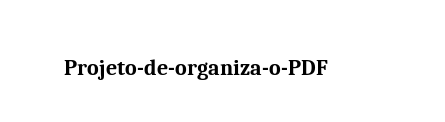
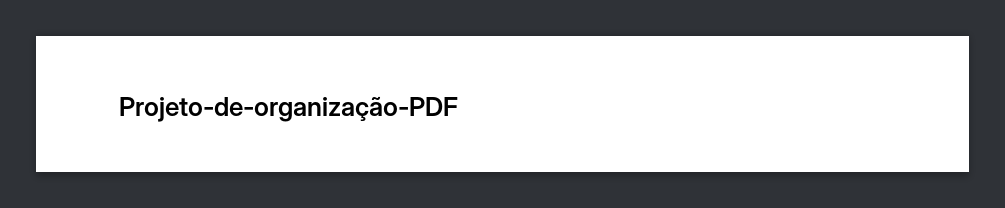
[64,59,328,80] Projeto-de-organiza-o-PDF -> [119,96,458,122] Projeto-de-organização-PDF

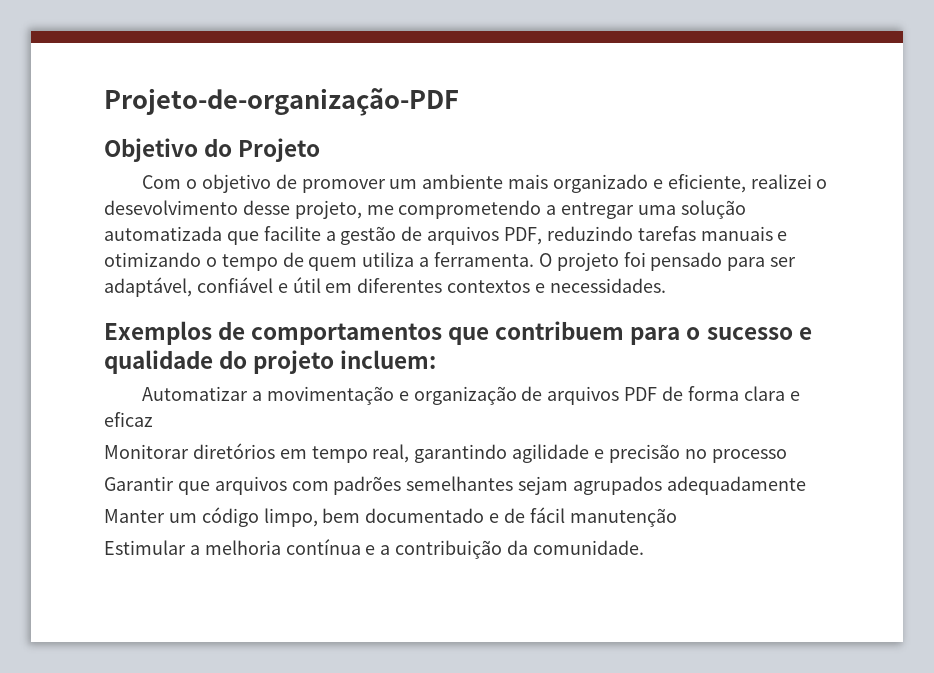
(458, 109) none -> [104,138,321,162] [142,174,828,193] [104,200,746,219] [104,226,788,245] [104,252,797,271] [104,277,666,297] [104,321,812,345] [104,350,437,374] [142,386,800,405] [104,412,153,427] [104,443,787,463] [104,476,806,495] [104,507,677,527] [104,539,644,559] // Objetivo do Projeto // Com o objetivo de promover um ambiente mais organizado e eficiente, realizei o desevolvimento desse projeto, me comprometendo a entregar uma solução automatizada que facilite a gestão de arquivos PDF, reduzindo tarefas manuais e otimizando o tempo de quem utiliza a ferramenta. O projeto foi pensado para ser adaptável, confiável e útil em diferentes contextos e necessidades. // Exemplos de comportamentos que contribuem para o sucesso e qualidade do projeto incluem: // Automatizar a movimentação e organização de arquivos PDF de forma clara e eficaz // Monitorar diretórios em tempo real, garantindo agilidade e precisão no processo // Garantir que arquivos com padrões semelhantes sejam agrupados adequadamente // Manter um código limpo, bem documentado e de fácil manutenção // Estimular a melhoria contínua e a contribuição da comunidade.

